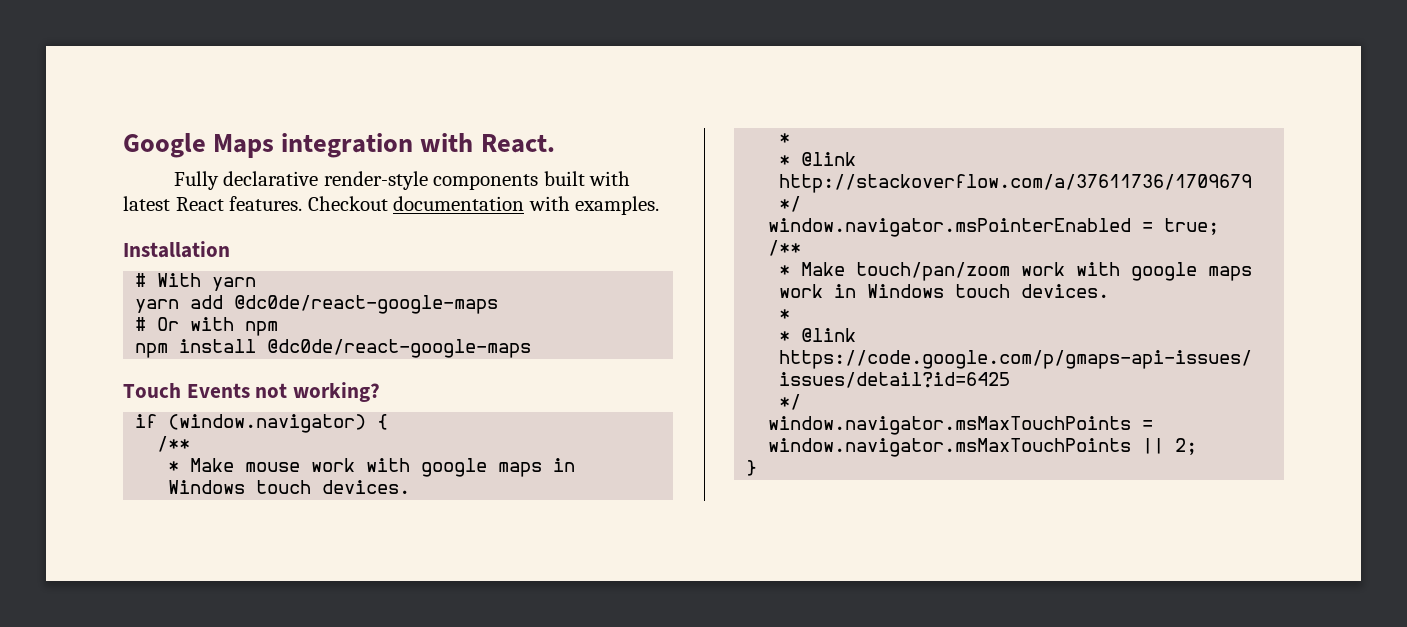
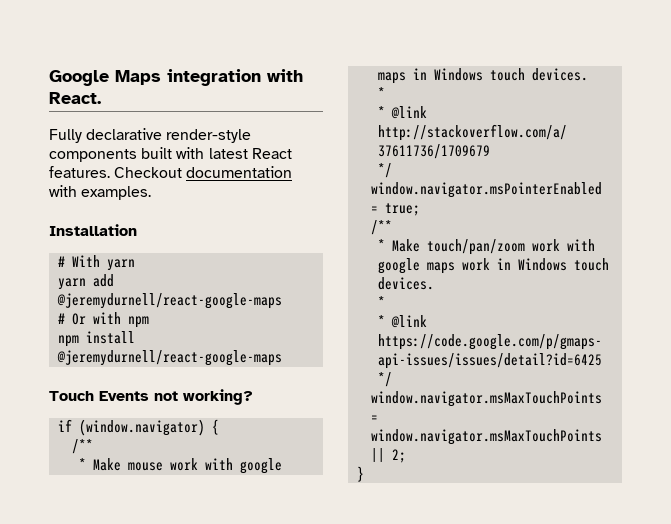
[234,295,499,314] @dc0de/react-google-maps -> [57,293,283,309] @jeremydurnell/react-google-maps
[267,339,532,358] @dc0de/react-google-maps -> [57,350,283,366] @jeremydurnell/react-google-maps

